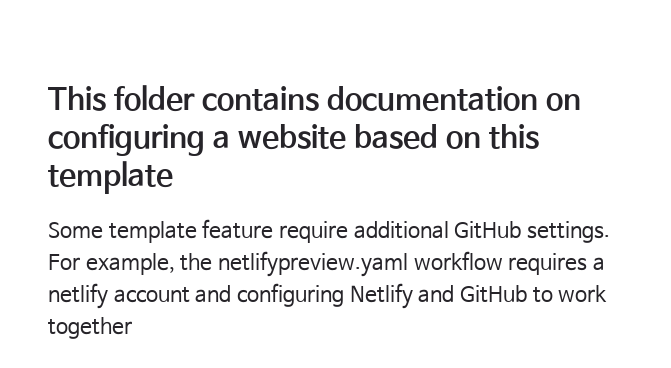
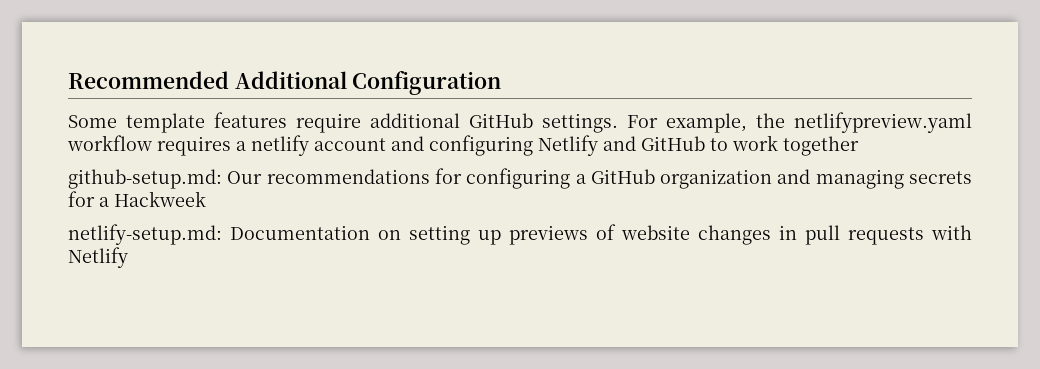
[48,85,581,112] [48,124,539,156] [48,161,173,194] This folder contains documentation on configuring a website based on this template -> [68,71,502,95] Recommended Additional Configuration
[202,219,274,239] feature -> [214,112,287,128] features
(132, 328) none -> [68,168,972,189] [68,191,206,207] [68,224,972,245] [68,247,128,268] // github-setup.md: Our recommendations for configuring a GitHub organization and managing secrets for a Hackweek // netlify-setup.md: Documentation on setting up previews of website changes in pull requests with Netlify

